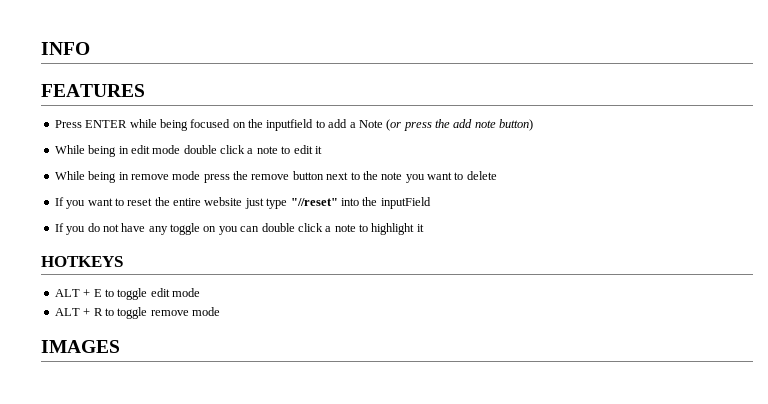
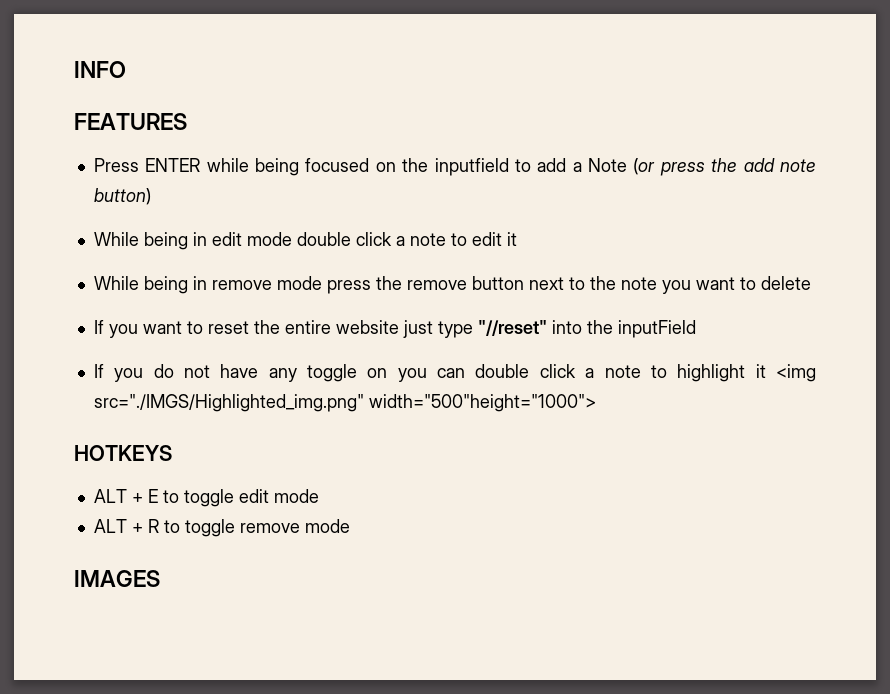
(424, 228) none -> [776,364,817,382] [93,394,596,412] <img src="./IMGS/Highlighted_img.png" width="500"height="1000">

